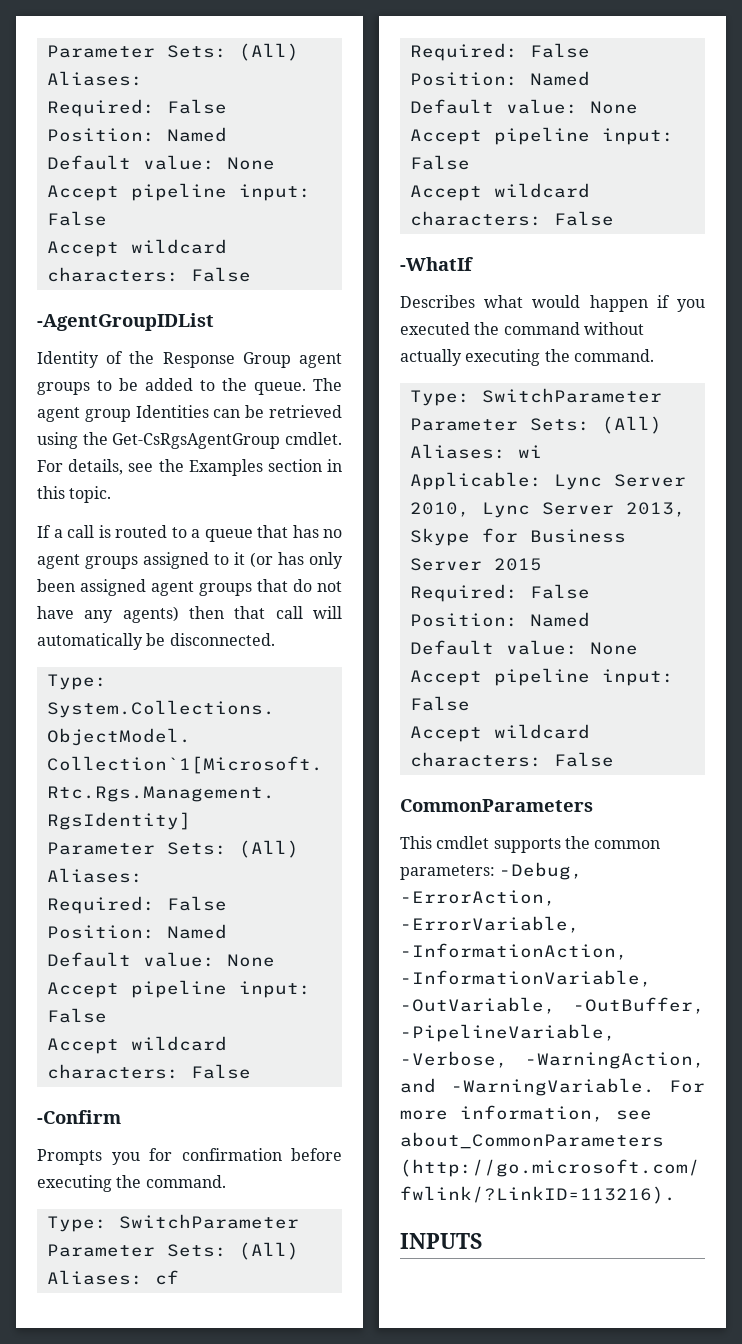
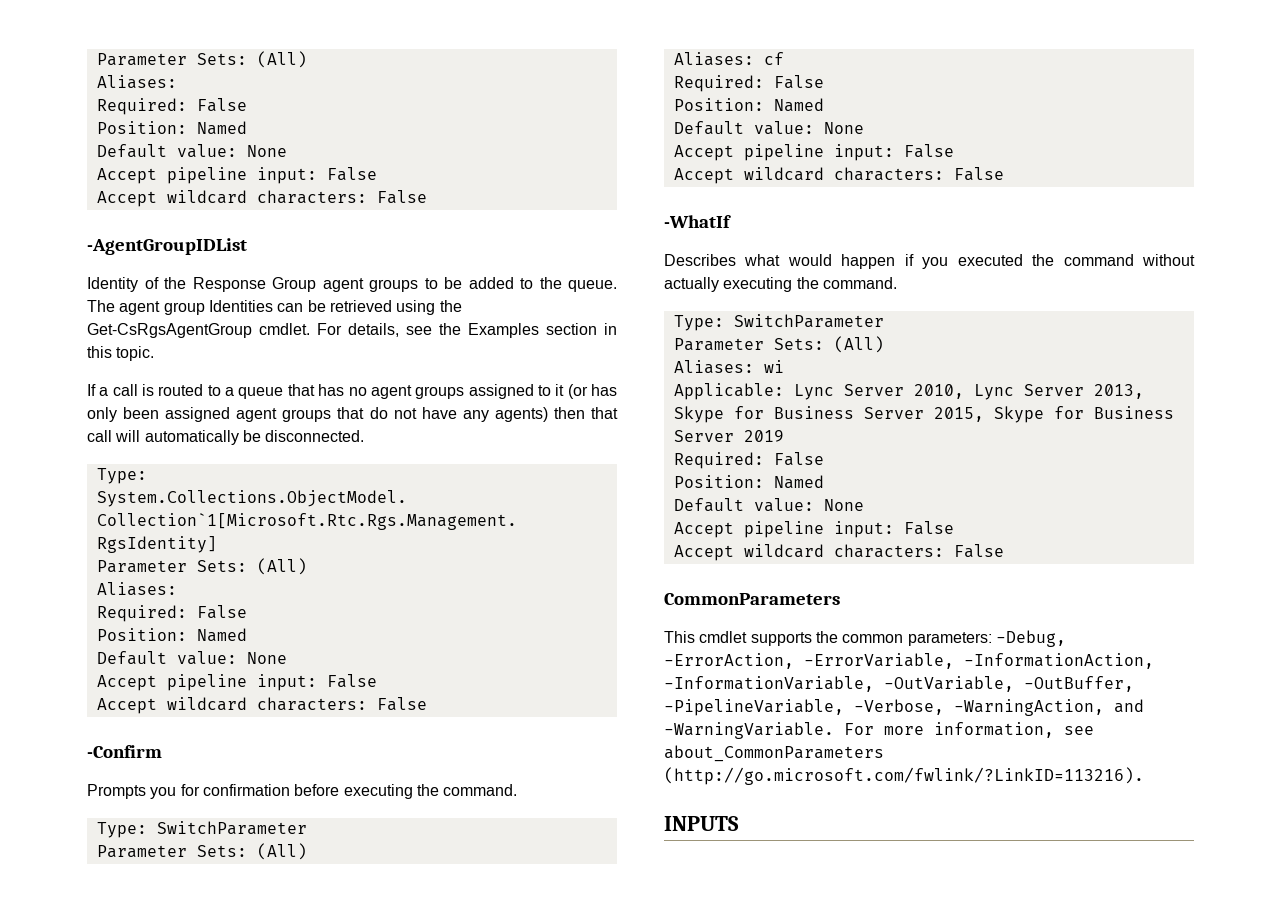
[493,558,542,571] 2015 -> [933,406,1174,423] [673,430,784,442] 2015, Skype for Business Server 2019

